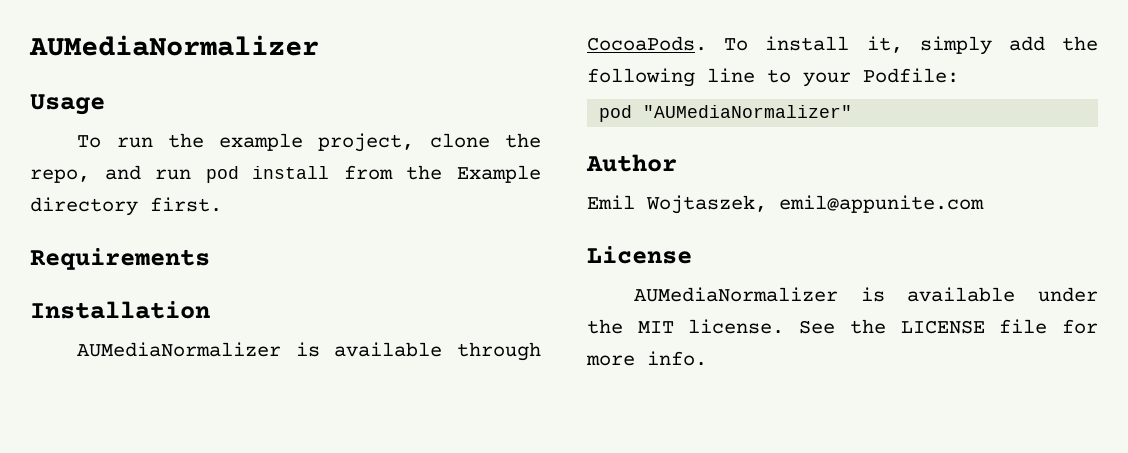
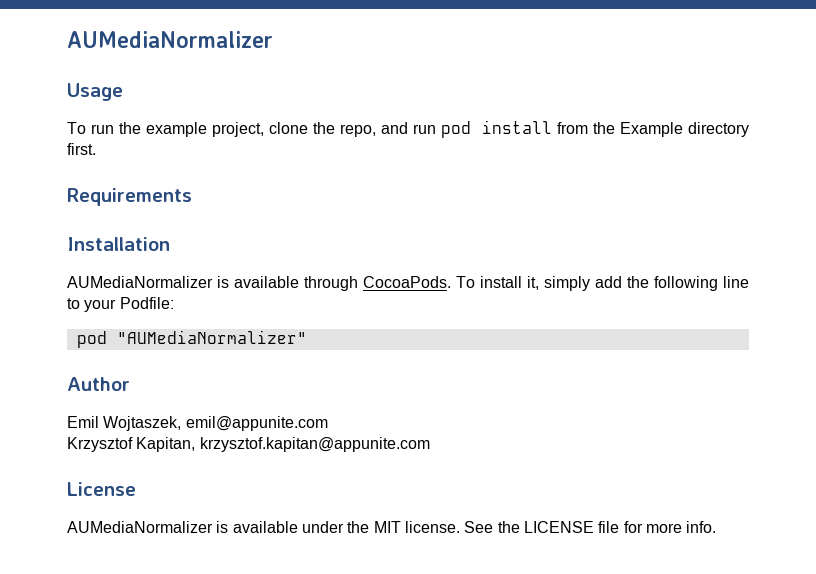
(984, 204) none -> [67,437,430,452] // Krzysztof Kapitan, krzysztof.kapitan@appunite.com

